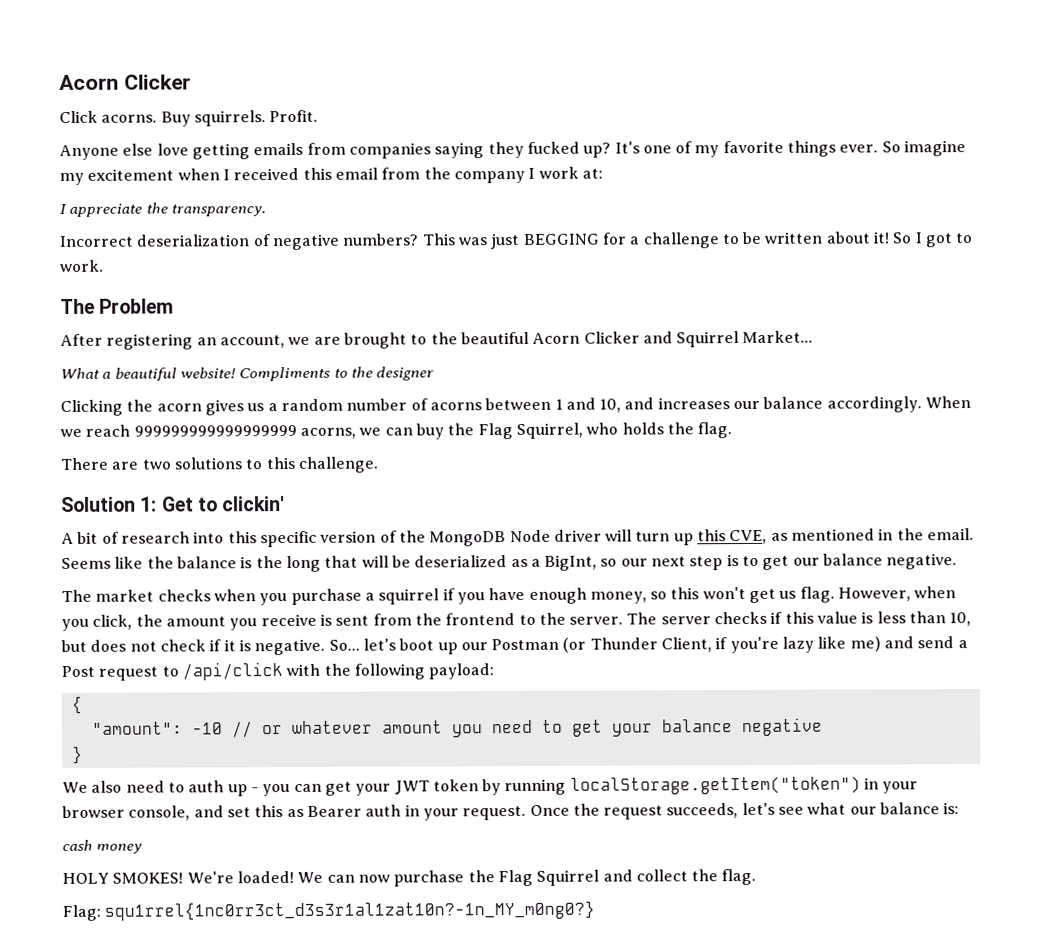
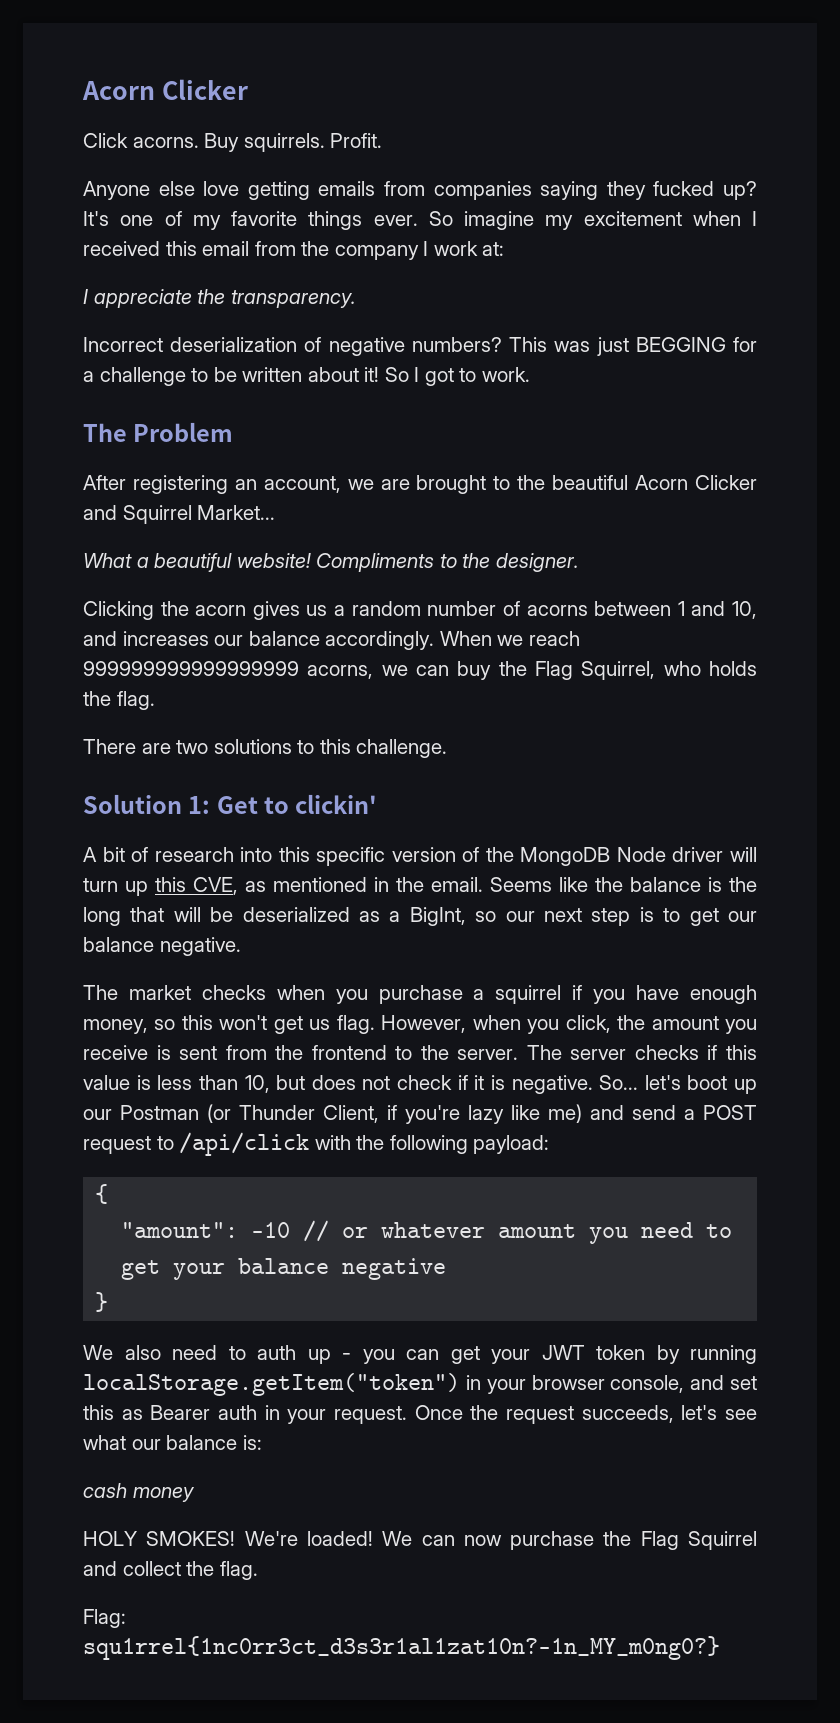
[376,366,435,381] designer -> [495,553,579,572] designer.
[61,665,95,678] Post -> [703,1105,757,1120] POST

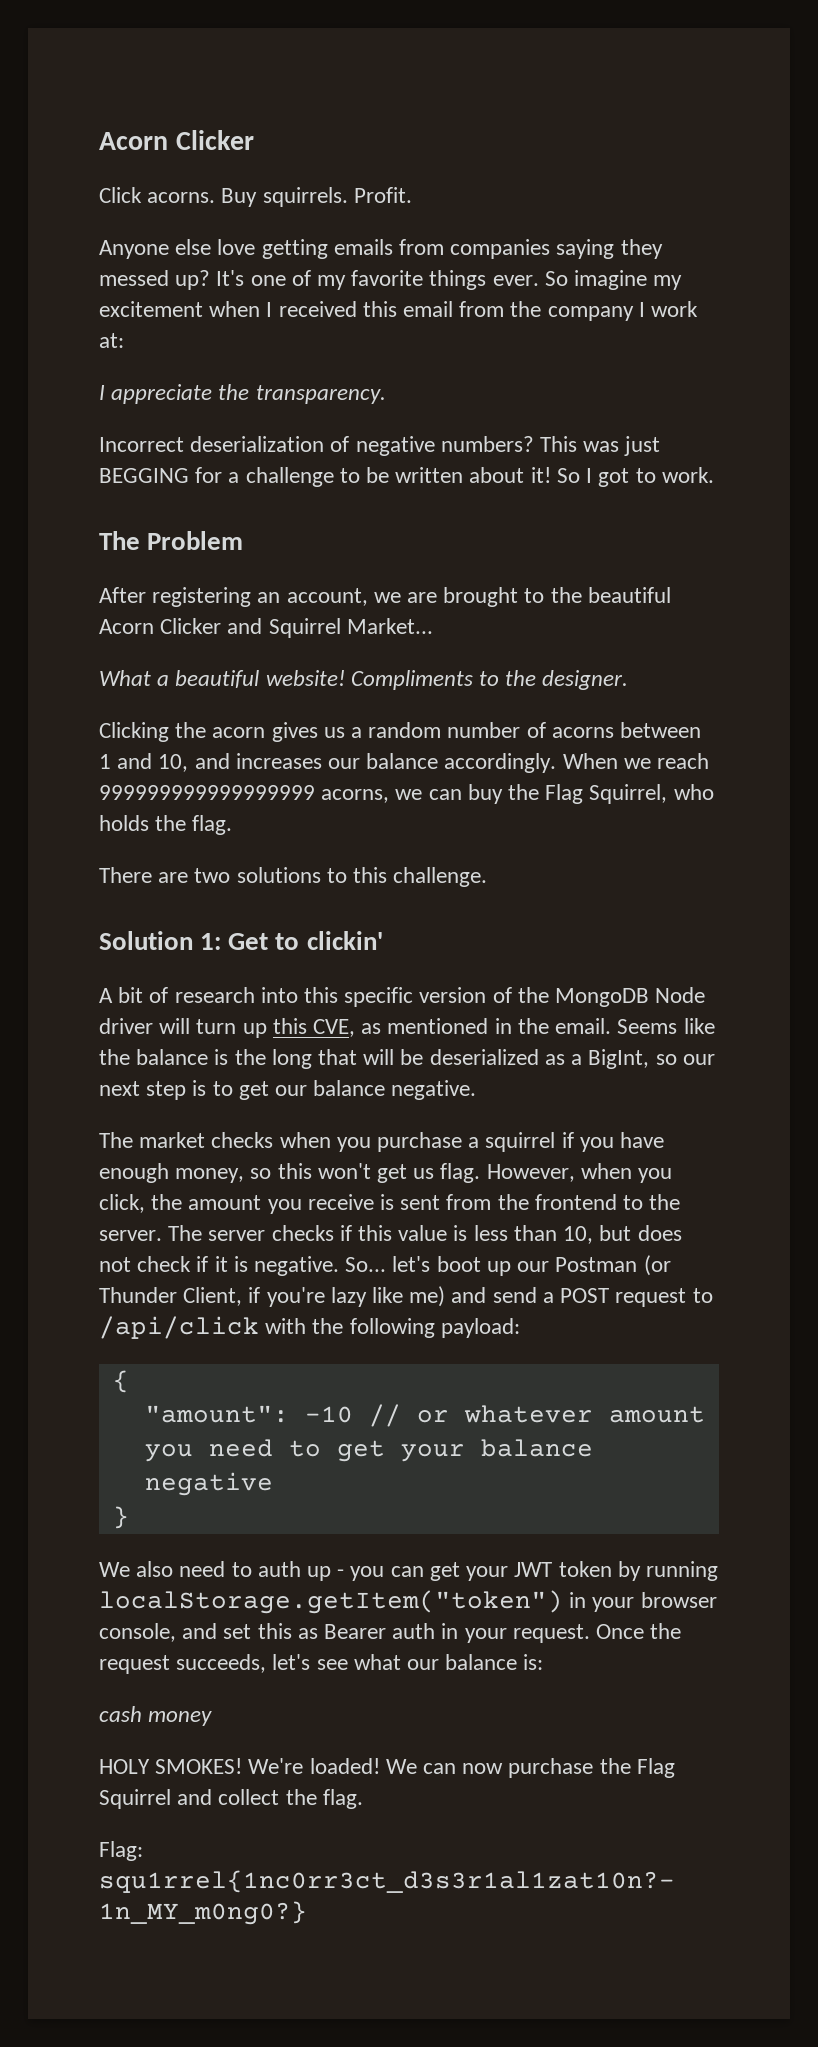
[653,181,715,196] fucked -> [99,270,169,286] messed

